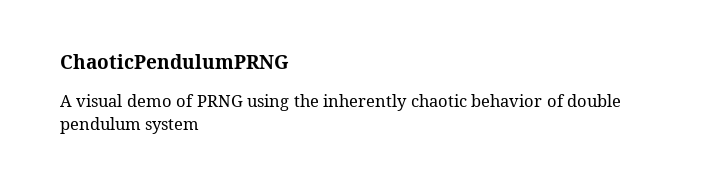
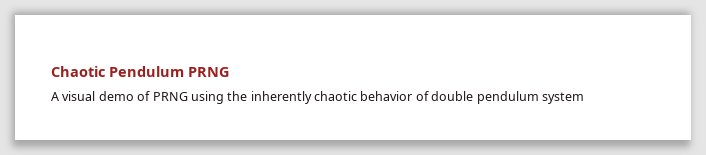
[60,54,289,69] ChaoticPendulumPRNG -> [51,66,230,77] Chaotic Pendulum PRNG

